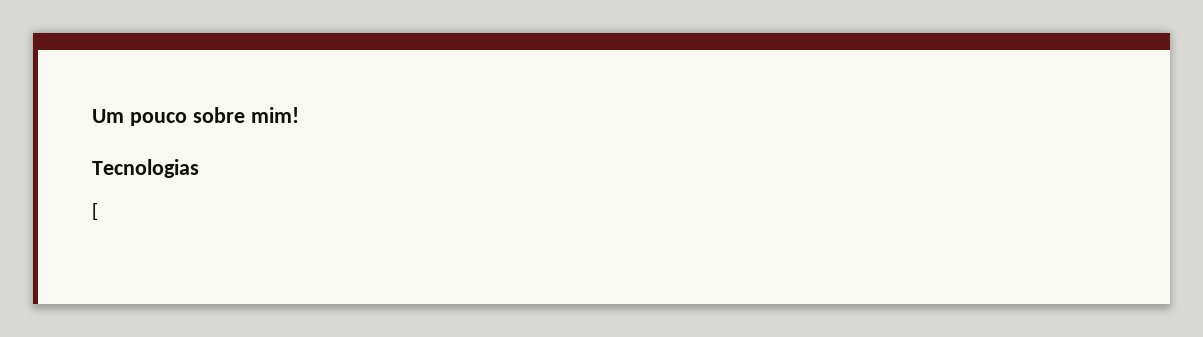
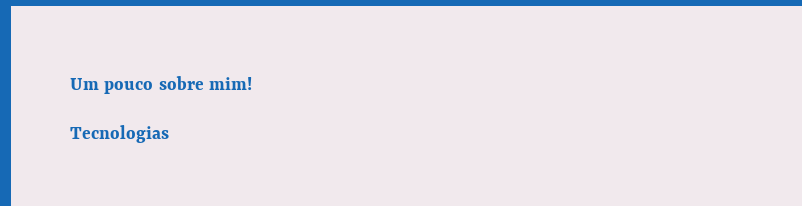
[92,203,98,220] // [ -> (169, 134) none

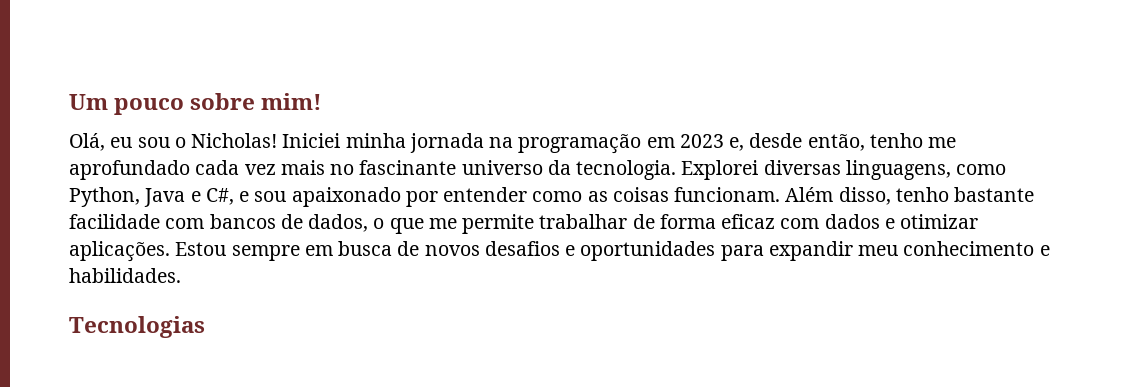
(253, 83) none -> [69,133,957,154] [69,160,1007,180] [69,187,1035,207] [69,214,979,234] [69,241,1050,262] [69,268,181,283] // Olá, eu sou o Nicholas! Iniciei minha jornada na programação em 2023 e, desde então, tenho me aprofundado cada vez mais no fascinante universo da tecnologia. Explorei diversas linguagens, como Python, Java e C#, e sou apaixonado por entender como as coisas funcionam. Além disso, tenho bastante facilidade com bancos de dados, o que me permite trabalhar de forma eficaz com dados e otimizar aplicações. Estou sempre em busca de novos desafios e oportunidades para expandir meu conhecimento e habilidades.

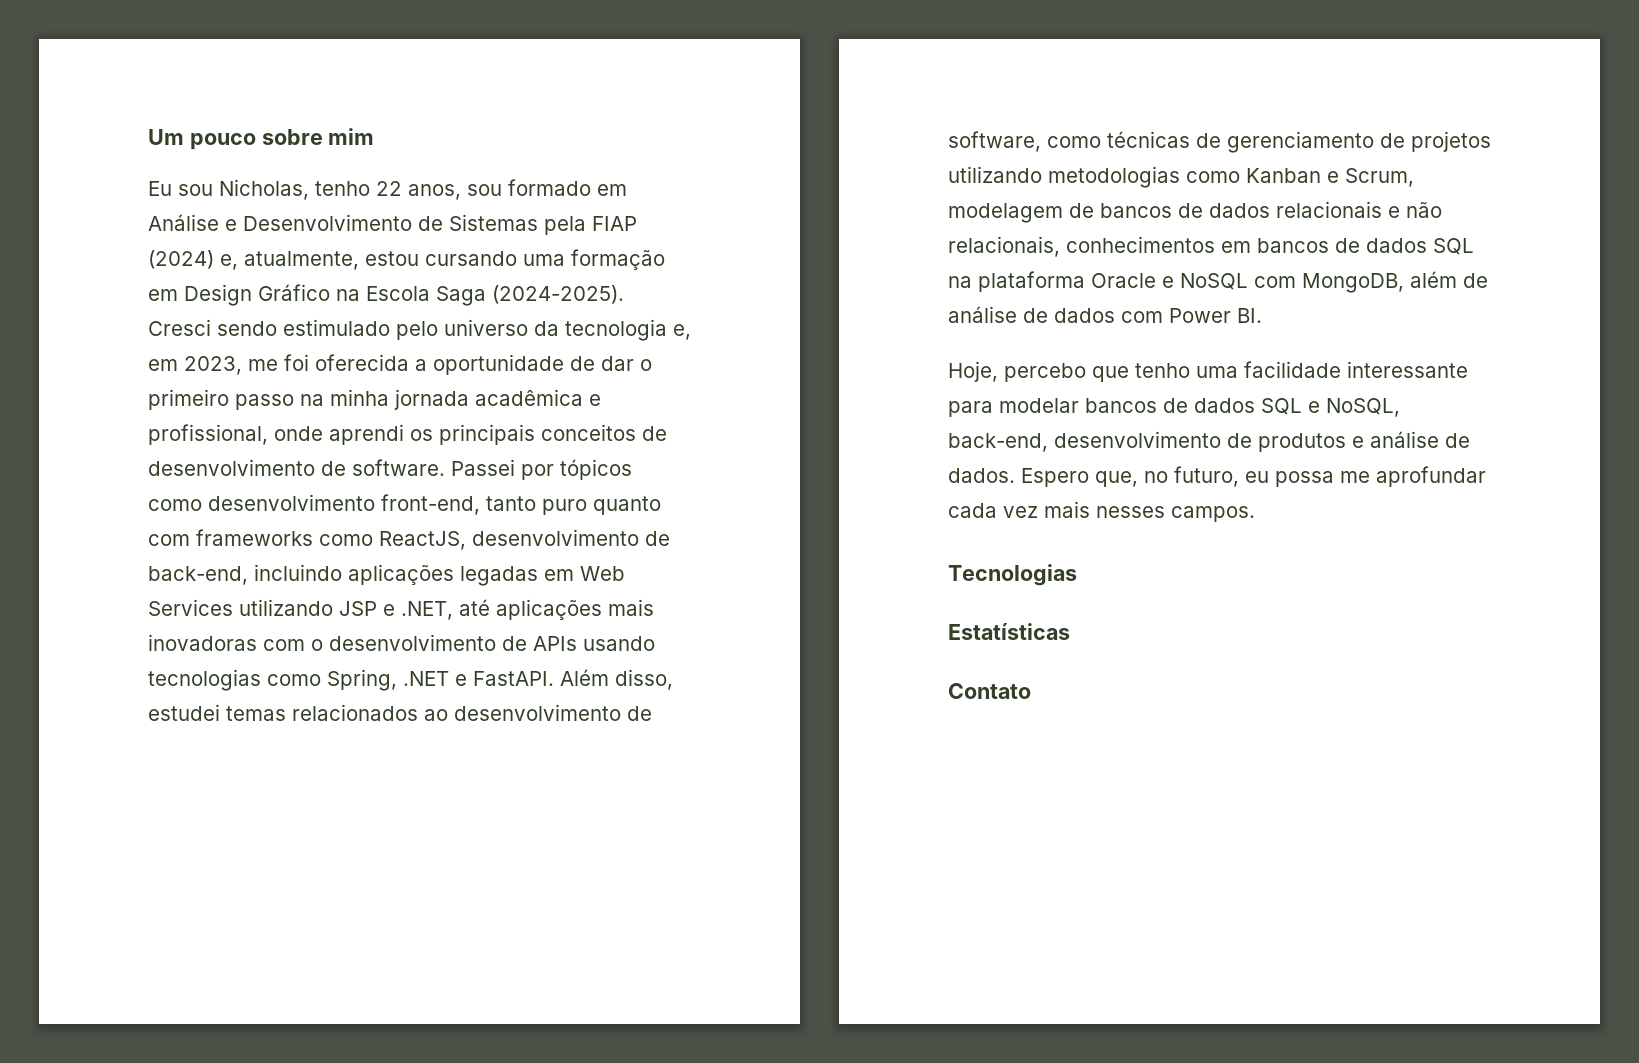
[261,93,323,110] [69,133,957,154] [69,160,1007,180] [69,187,1035,207] [69,214,979,234] [69,241,1050,262] [69,268,181,283] mim! // Olá, eu sou o Nicholas! Iniciei minha jornada na programação em 2023 e, desde então, tenho me aprofundado cada vez mais no fascinante universo da tecnologia. Explorei diversas linguagens, como Python, Java e C#, e sou apaixonado por entender como as coisas funcionam. Além disso, tenho bastante facilidade com bancos de dados, o que me permite trabalhar de forma eficaz com dados e otimizar aplicações. Estou sempre em busca de novos desafios e oportunidades para expandir meu conhecimento e habilidades. -> [328,128,375,145] [148,179,627,200] [148,214,637,235] [148,249,665,270] [148,284,624,306] [148,319,691,341] [148,354,652,375] [148,389,601,410] [148,424,667,445] [148,459,632,480] [148,494,661,515] [148,529,670,550] [148,564,625,586] [148,599,654,620] [148,634,655,651] [148,669,673,691] [148,704,652,721] [948,131,1491,153] [948,166,1414,188] [948,201,1442,223] [948,236,1474,257] [948,271,1488,293] [948,306,1262,323] [948,361,1468,382] [948,398,1400,417] [948,431,1470,452] [948,466,1486,487] [948,501,1255,522] mim // Eu sou Nicholas, tenho 22 anos, sou formado em Análise e Desenvolvimento de Sistemas pela FIAP (2024) e, atualmente, estou cursando uma formação em Design Gráfico na Escola Saga (2024-2025). Cresci sendo estimulado pelo universo da tecnologia e, em 2023, me foi oferecida a oportunidade de dar o primeiro passo na minha jornada acadêmica e profissional, onde aprendi os principais conceitos de desenvolvimento de software. Passei por tópicos como desenvolvimento front-end, tanto puro quanto com frameworks como ReactJS, desenvolvimento de back-end, incluindo aplicações legadas em Web Services utilizando JSP e .NET, até aplicações mais inovadoras com o desenvolvimento de APIs usando tecnologias como Spring, .NET e FastAPI. Além disso, estudei temas relacionados ao desenvolvimento de software, como técnicas de gerenciamento de projetos utilizando metodologias como Kanban e Scrum, modelagem de bancos de dados relacionais e não relacionais, conhecimentos em bancos de dados SQL na plataforma Oracle e NoSQL com MongoDB, além de análise de dados com Power BI. // Hoje, percebo que tenho uma facilidade interessante para modelar bancos de dados SQL e NoSQL, back-end, desenvolvimento de produtos e análise de dados. Espero que, no futuro, eu possa me aprofundar cada vez mais nesses campos.
(205, 327) none -> [948,623,1070,640] [948,683,1031,699] // Estatísticas // Contato

